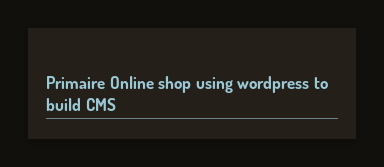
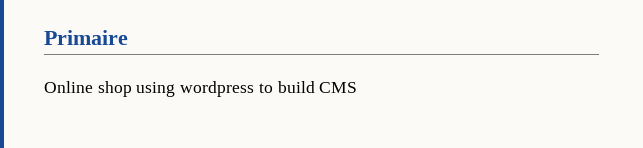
(105, 82) none -> (128, 37) //

